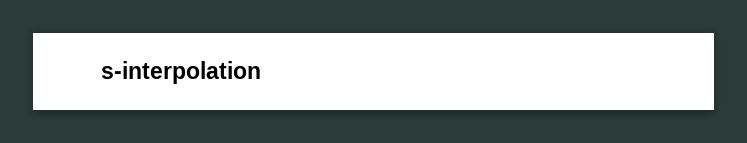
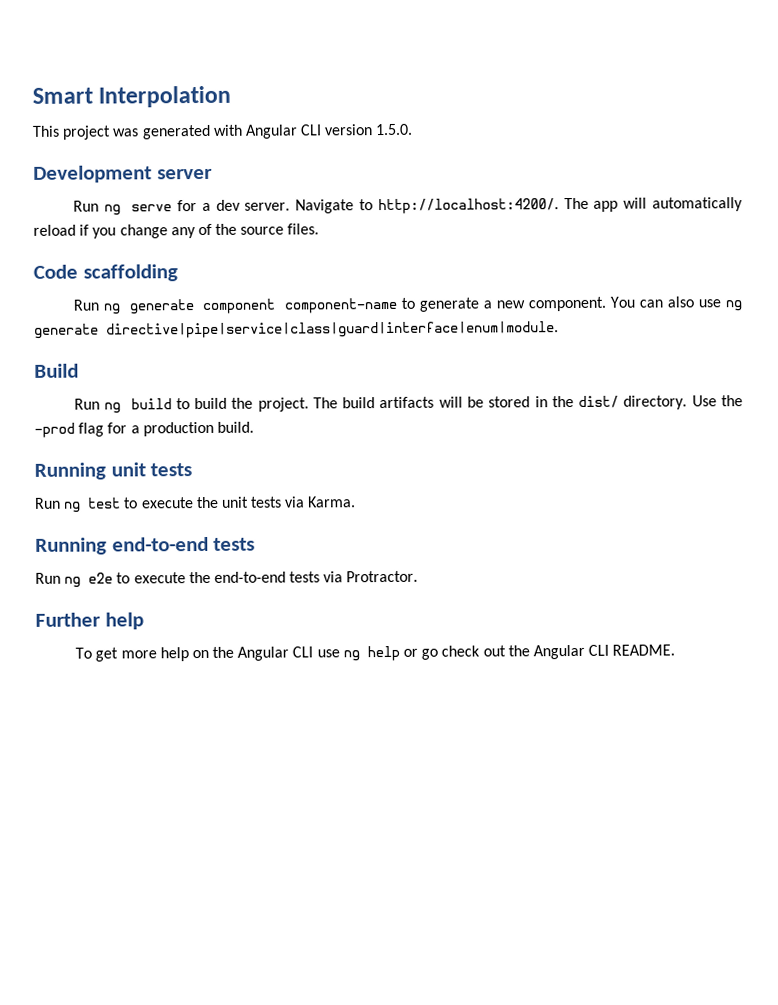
[101,61,261,84] s-interpolation -> [32,85,232,108] [32,123,414,140] [33,165,213,183] [73,197,744,216] [33,223,320,239] [33,264,178,282] [73,296,742,315] [34,321,559,339] [34,363,79,378] [74,395,743,414] [34,421,254,438] [34,462,193,480] [34,496,357,513] [35,536,256,555] [35,570,419,588] [35,612,144,630] [75,644,676,662] Smart Interpolation // This project was generated with Angular CLI version 1.5.0. // Development server // Run ng serve for a dev server. Navigate to http://localhost:4200/. The app will automatically reload if you change any of the source files. // Code scaffolding // Run ng generate component component-name to generate a new component. You can also use ng generate directive|pipe|service|class|guard|interface|enum|module. // Build // Run ng build to build the project. The build artifacts will be stored in the dist/ directory. Use the -prod flag for a production build. // Running unit tests // Run ng test to execute the unit tests via Karma. // Running end-to-end tests // Run ng e2e to execute the end-to-end tests via Protractor. // Further help // To get more help on the Angular CLI use ng help or go check out the Angular CLI README.

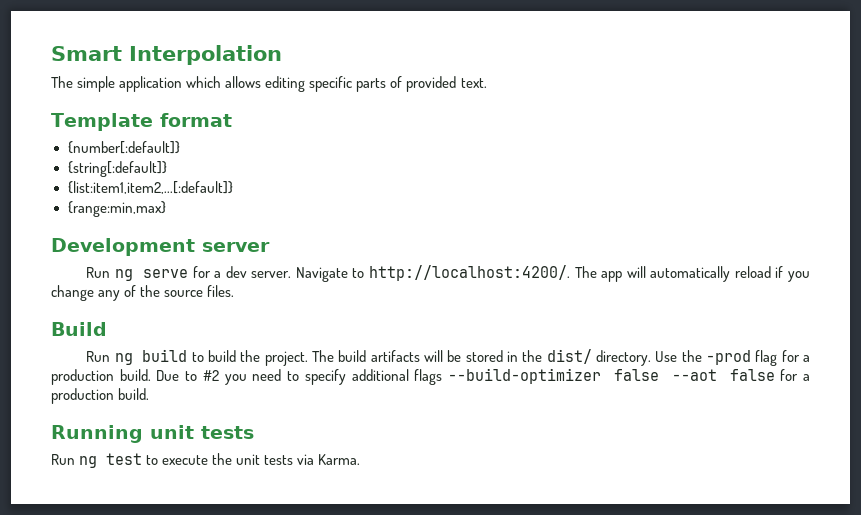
[32,123,414,140] This project was generated with Angular CLI version 1.5.0. -> [51,76,487,92] [51,113,232,131] [67,141,180,154] [67,161,167,177] [67,181,233,194] [67,201,166,217] The simple application which allows editing specific parts of provided text. // Template format // {number[:default]} // {string[:default]} // {list:item1,item2,...[:default]} // {range:min,max}
[33,264,178,282] [73,296,742,315] [34,321,559,339] // Code scaffolding // Run ng generate component component-name to generate a new component. You can also use ng generate directive|pipe|service|class|guard|interface|enum|module. -> (235, 291) none
(254, 427) none -> [156,368,810,385] [51,388,150,404] Due to #2 you need to specify additional flags --build-optimizer false --aot false for a production build.
[35,536,256,555] [35,570,419,588] [35,612,144,630] [75,644,676,662] // Running end-to-end tests // Run ng e2e to execute the end-to-end tests via Protractor. // Further help // To get more help on the Angular CLI use ng help or go check out the Angular CLI README. -> (361, 459) none

